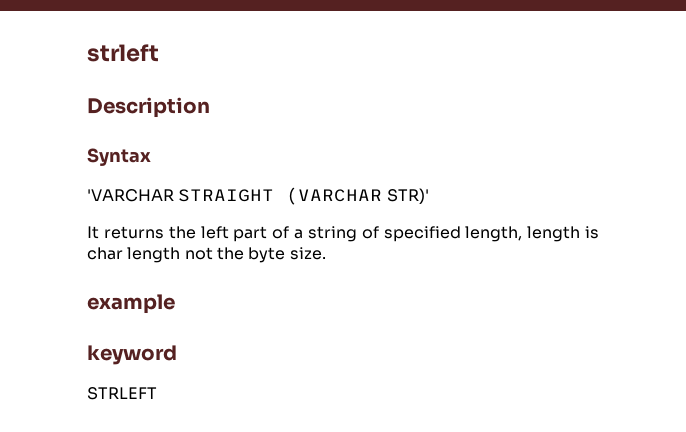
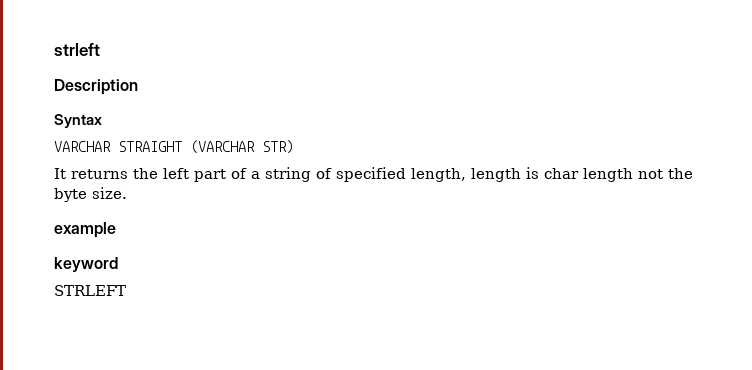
[87,189,174,202] 'VARCHAR -> [54,141,111,152] VARCHAR
[386,188,429,204] STR)' -> [262,140,294,154] STR)

